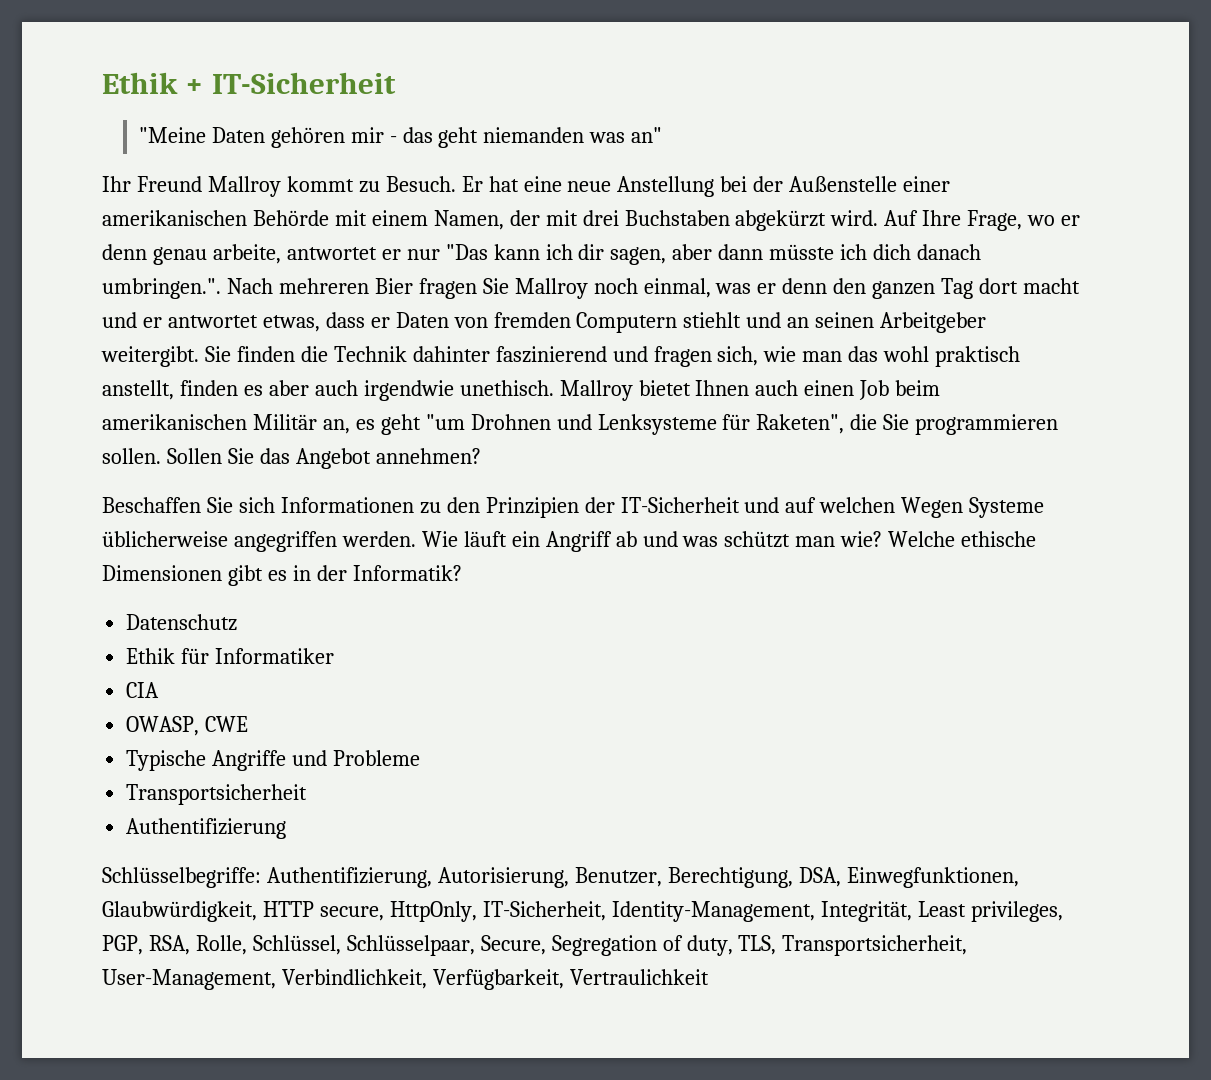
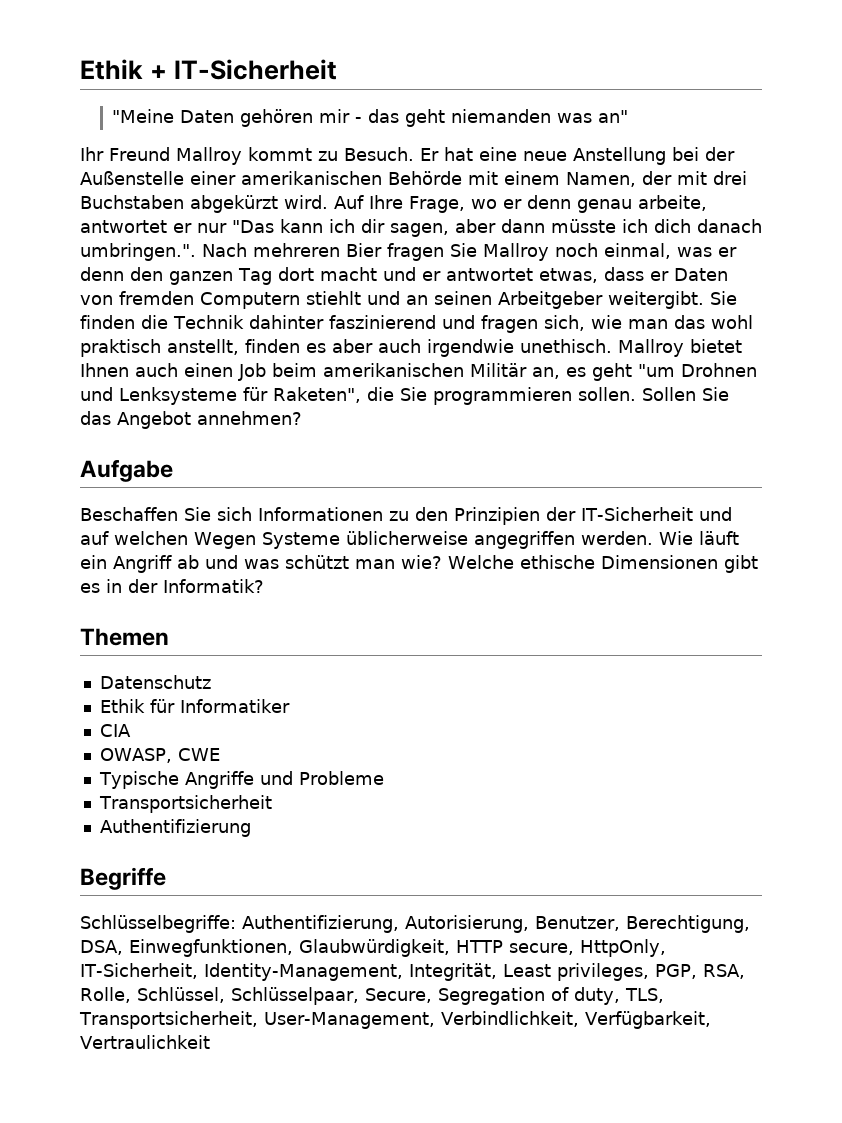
(481, 456) none -> [80,459,173,482] // Aufgabe
(462, 573) none -> [80,628,169,646] // Themen
(287, 828) none -> [80,867,166,890] // Begriffe

